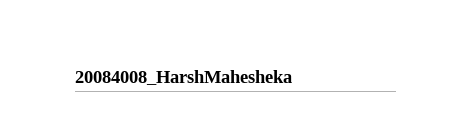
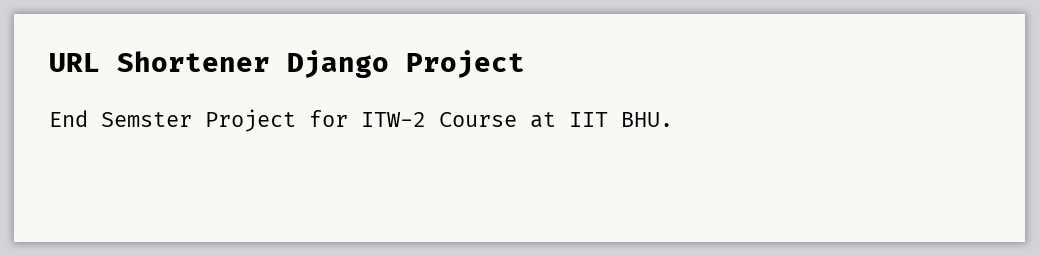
[75,70,292,85] 20084008_HarshMahesheka -> [49,50,525,78] [49,109,673,132] URL Shortener Django Project // End Semster Project for ITW-2 Course at IIT BHU.

